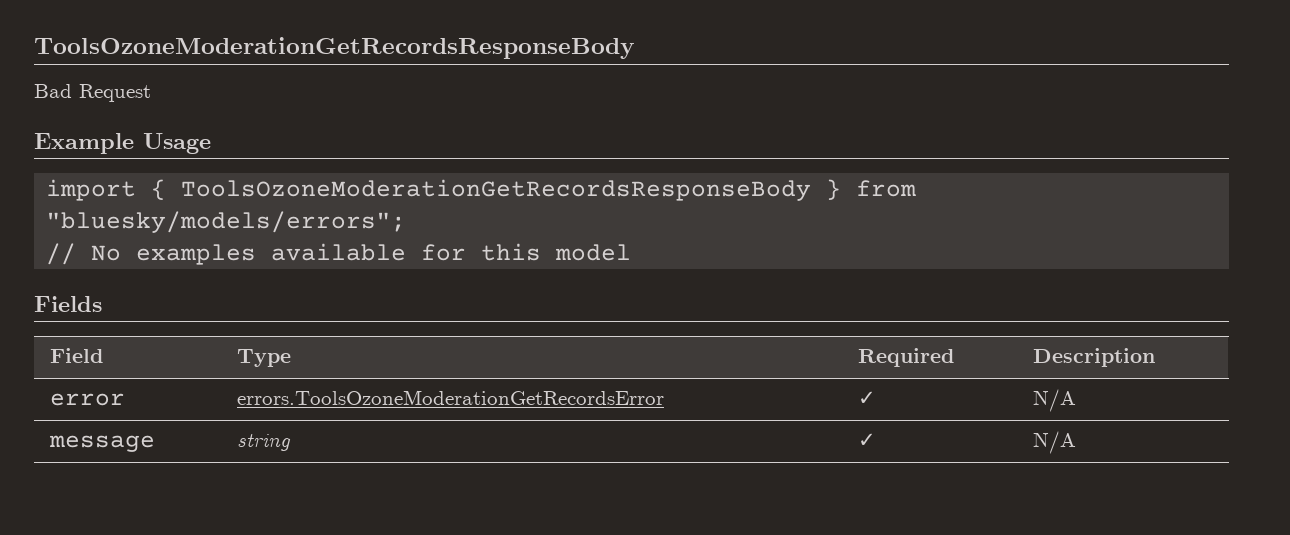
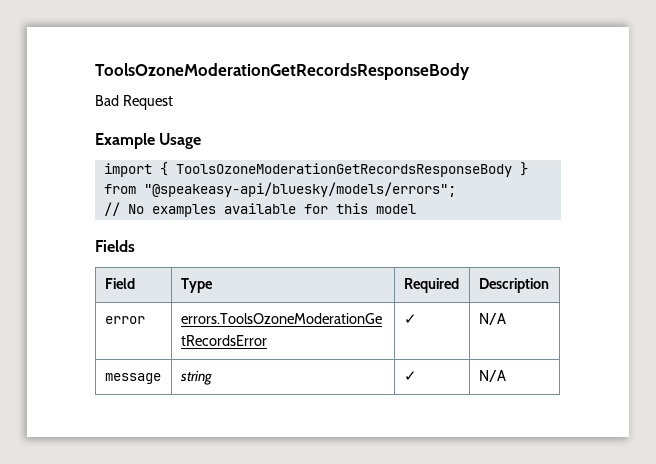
[46,211,407,233] "bluesky/models/errors"; -> [143,182,456,197] "@speakeasy-api/bluesky/models/errors";

